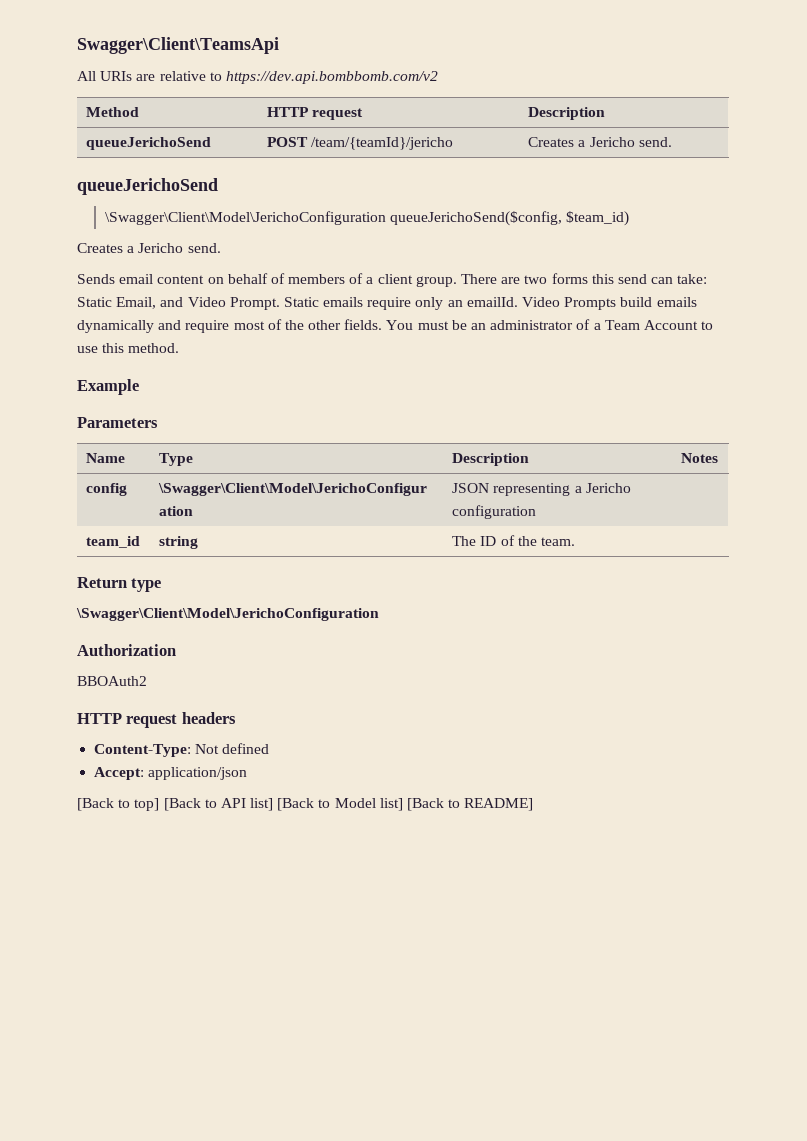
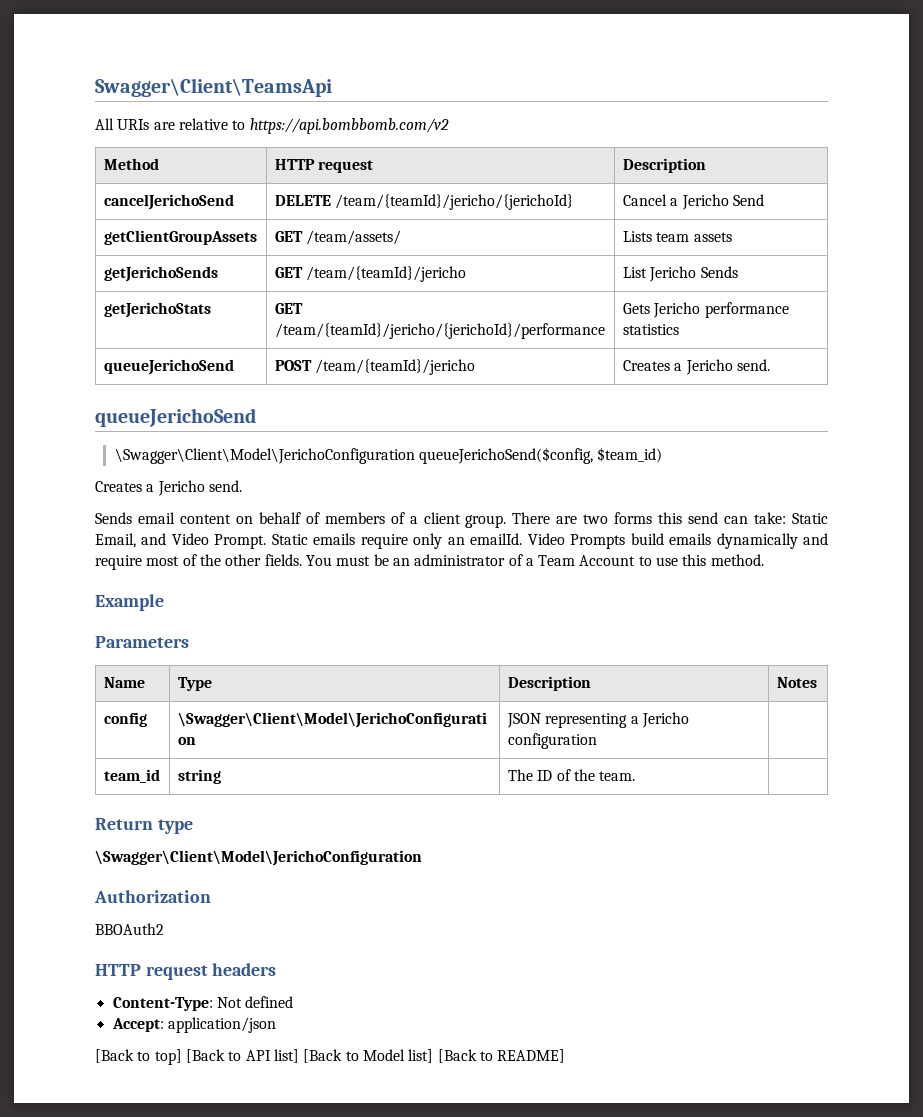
[225,71,438,84] https://dev.api.bombbomb.com/v2 -> [249,118,449,134] https://api.bombbomb.com/v2
(606, 113) none -> [103,194,234,210] [274,194,574,210] [622,194,764,210] [103,230,257,245] [274,230,402,245] [622,231,732,242] [103,266,218,282] [274,266,467,282] [622,266,738,282] [103,302,211,318] [274,303,303,314] [274,323,605,339] [622,302,789,318] [622,324,679,335] // cancelJerichoSend | DELETE /team/{teamId}/jericho/{jerichoId} | Cancel a Jericho Send // getClientGroupAssets | GET /team/assets/ | Lists team assets // getJerichoSends | GET /team/{teamId}/jericho | List Jericho Sends // getJerichoStats | GET /team/{teamId}/jericho/{jerichoId}/performance | Gets Jericho performance statistics

